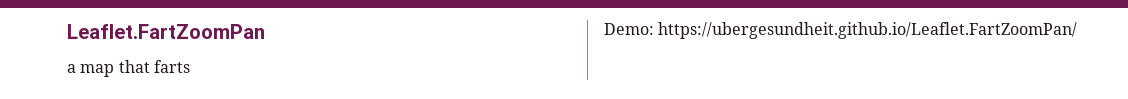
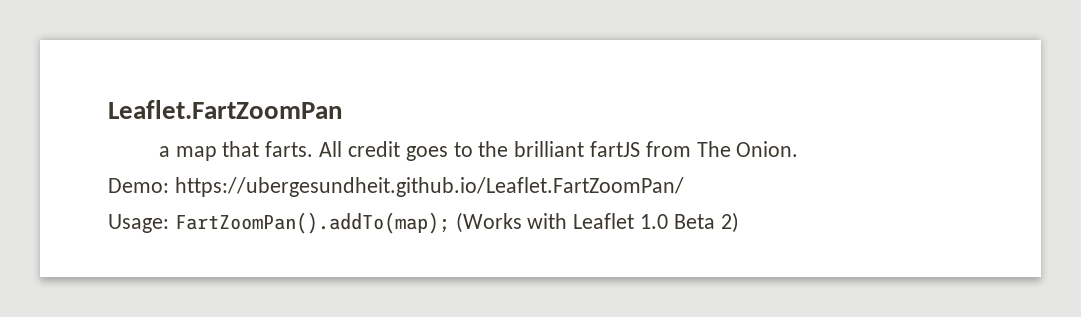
[153,60,190,73] [604,22,1078,39] farts // Demo: https://ubergesundheit.github.io/Leaflet.FartZoomPan/ -> [265,141,799,161] [108,177,684,197] [108,212,739,234] farts. All credit goes to the brilliant fartJS from The Onion. // Demo: https://ubergesundheit.github.io/Leaflet.FartZoomPan/ // Usage: FartZoomPan().addTo(map); (Works with Leaflet 1.0 Beta 2)

